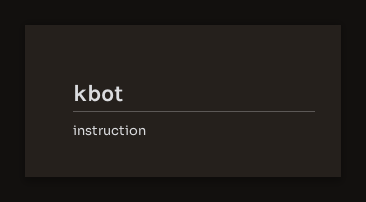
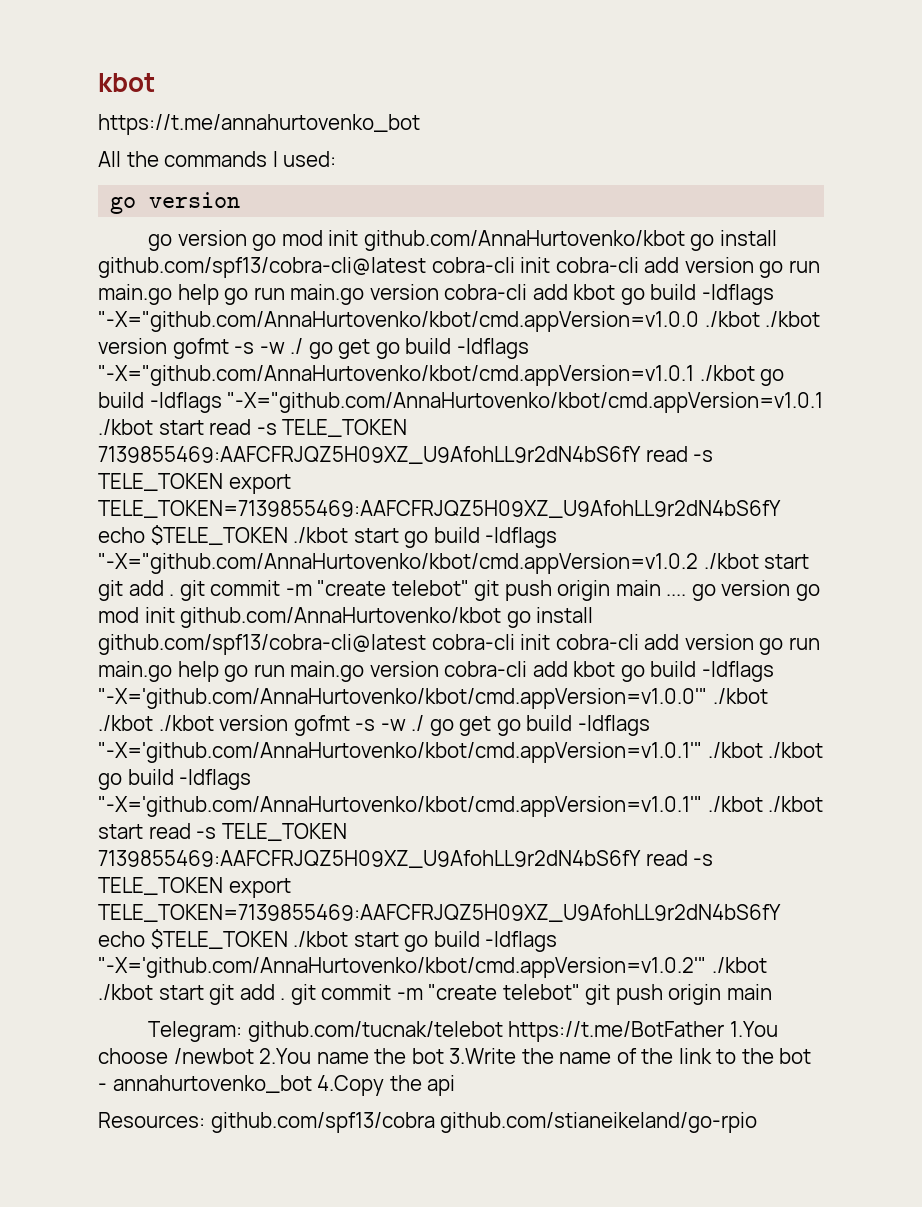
[73,125,146,136] instruction -> [98,114,420,135] [98,151,337,167] [110,192,241,214] [148,230,777,251] [98,257,820,278] [98,284,774,305] [98,311,821,332] [98,338,529,359] [98,365,785,386] [98,392,824,413] [98,419,408,437] [98,446,714,464] [98,473,291,494] [98,500,781,518] [98,525,558,548] [98,553,810,574] [98,580,821,601] [98,607,594,628] [98,634,820,655] [98,661,774,682] [98,688,768,709] [98,715,650,736] [98,742,824,763] [98,769,252,790] [98,796,824,817] [98,823,347,841] [98,850,714,868] [98,877,291,898] [98,904,781,922] [98,929,558,952] [98,957,767,978] [98,984,772,1005] [148,1021,778,1042] [98,1048,812,1064] [98,1075,456,1096] [98,1112,758,1133] https://t.me/annahurtovenko_bot // All the commands I used: // go version // go version go mod init github.com/AnnaHurtovenko/kbot go install github.com/spf13/cobra-cli@latest cobra-cli init cobra-cli add version go run main.go help go run main.go version cobra-cli add kbot go build -ldflags "-X="github.com/AnnaHurtovenko/kbot/cmd.appVersion=v1.0.0 ./kbot ./kbot version gofmt -s -w ./ go get go build -ldflags "-X="github.com/AnnaHurtovenko/kbot/cmd.appVersion=v1.0.1 ./kbot go build -ldflags "-X="github.com/AnnaHurtovenko/kbot/cmd.appVersion=v1.0.1 ./kbot start read -s TELE_TOKEN 7139855469:AAFCFRJQZ5H09XZ_U9AfohLL9r2dN4bS6fY read -s TELE_TOKEN export TELE_TOKEN=7139855469:AAFCFRJQZ5H09XZ_U9AfohLL9r2dN4bS6fY echo $TELE_TOKEN ./kbot start go build -ldflags "-X="github.com/AnnaHurtovenko/kbot/cmd.appVersion=v1.0.2 ./kbot start git add . git commit -m "create telebot" git push origin main .... go version go mod init github.com/AnnaHurtovenko/kbot go install github.com/spf13/cobra-cli@latest cobra-cli init cobra-cli add version go run main.go help go run main.go version cobra-cli add kbot go build -ldflags "-X='github.com/AnnaHurtovenko/kbot/cmd.appVersion=v1.0.0'" ./kbot ./kbot ./kbot version gofmt -s -w ./ go get go build -ldflags "-X='github.com/AnnaHurtovenko/kbot/cmd.appVersion=v1.0.1'" ./kbot ./kbot go build -ldflags "-X='github.com/AnnaHurtovenko/kbot/cmd.appVersion=v1.0.1'" ./kbot ./kbot start read -s TELE_TOKEN 7139855469:AAFCFRJQZ5H09XZ_U9AfohLL9r2dN4bS6fY read -s TELE_TOKEN export TELE_TOKEN=7139855469:AAFCFRJQZ5H09XZ_U9AfohLL9r2dN4bS6fY echo $TELE_TOKEN ./kbot start go build -ldflags "-X='github.com/AnnaHurtovenko/kbot/cmd.appVersion=v1.0.2'" ./kbot ./kbot start git add . git commit -m "create telebot" git push origin main // Telegram: github.com/tucnak/telebot https://t.me/BotFather 1.You choose /newbot 2.You name the bot 3.Write the name of the link to the bot - annahurtovenko_bot 4.Copy the api // Resources: github.com/spf13/cobra github.com/stianeikeland/go-rpio

